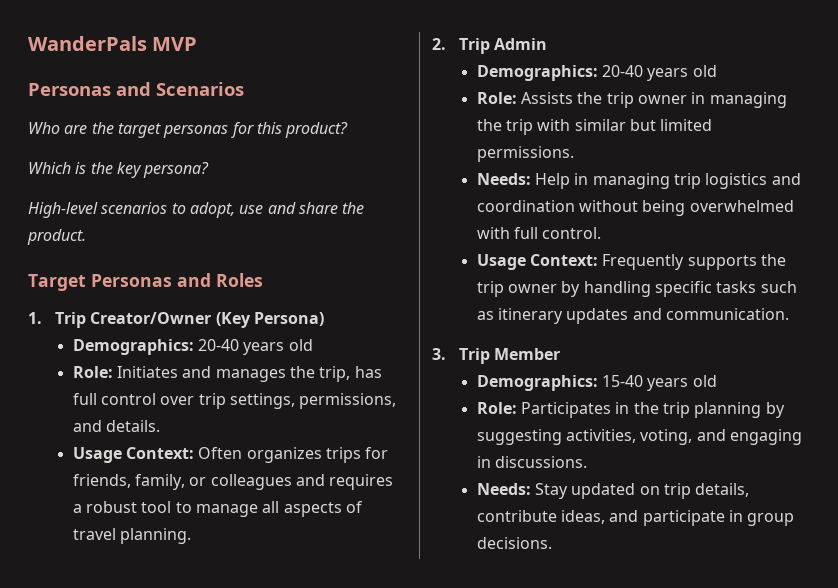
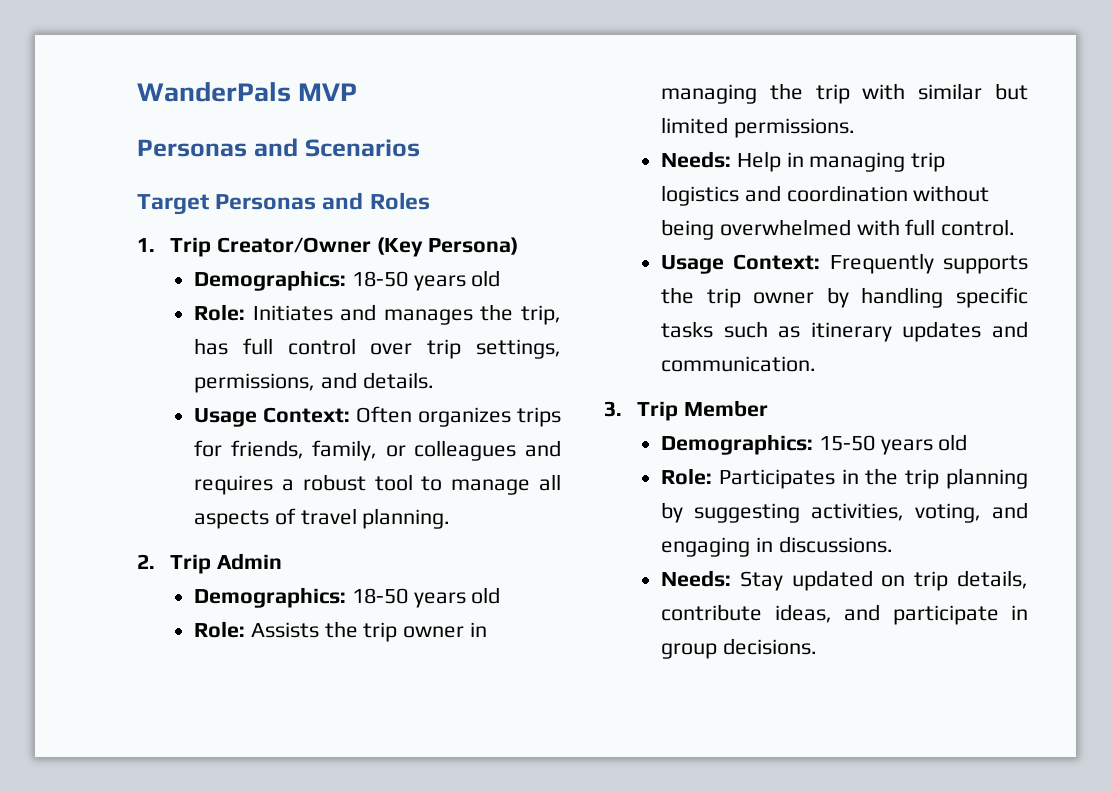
[28,122,349,138] [28,162,210,178] [28,202,365,218] [27,229,86,245] // Who are the target personas for this product? // Which is the key persona? // High-level scenarios to adopt, use and share the product. -> (420, 148) none
[198,339,240,351] 20-40 -> [351,271,408,287] 18-50
[602,65,644,77] 20-40 -> [351,588,408,604] 18-50
[602,375,644,387] 15-40 -> [818,435,875,451] 15-50

